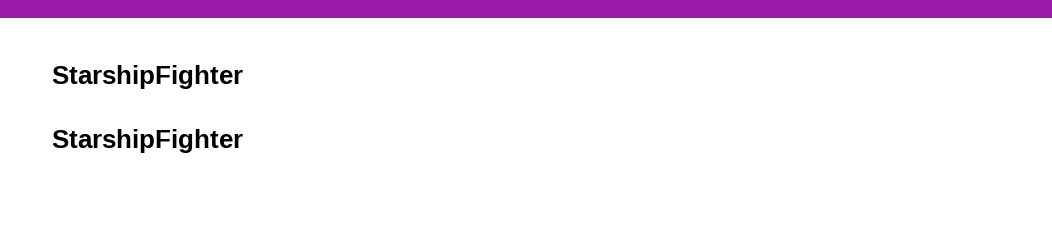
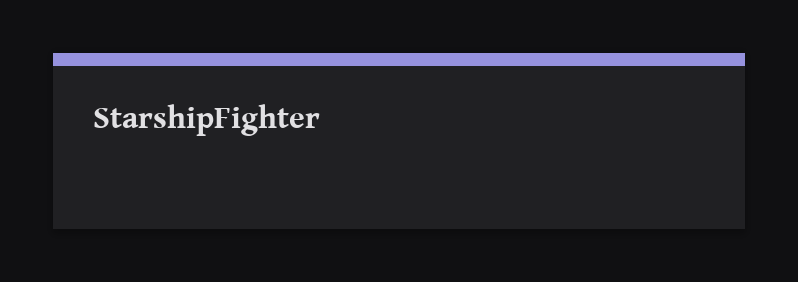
[52,65,243,89] [52,129,243,153] StarshipFighter // StarshipFighter -> [93,104,320,136] StarshipFighter

